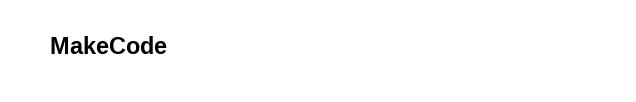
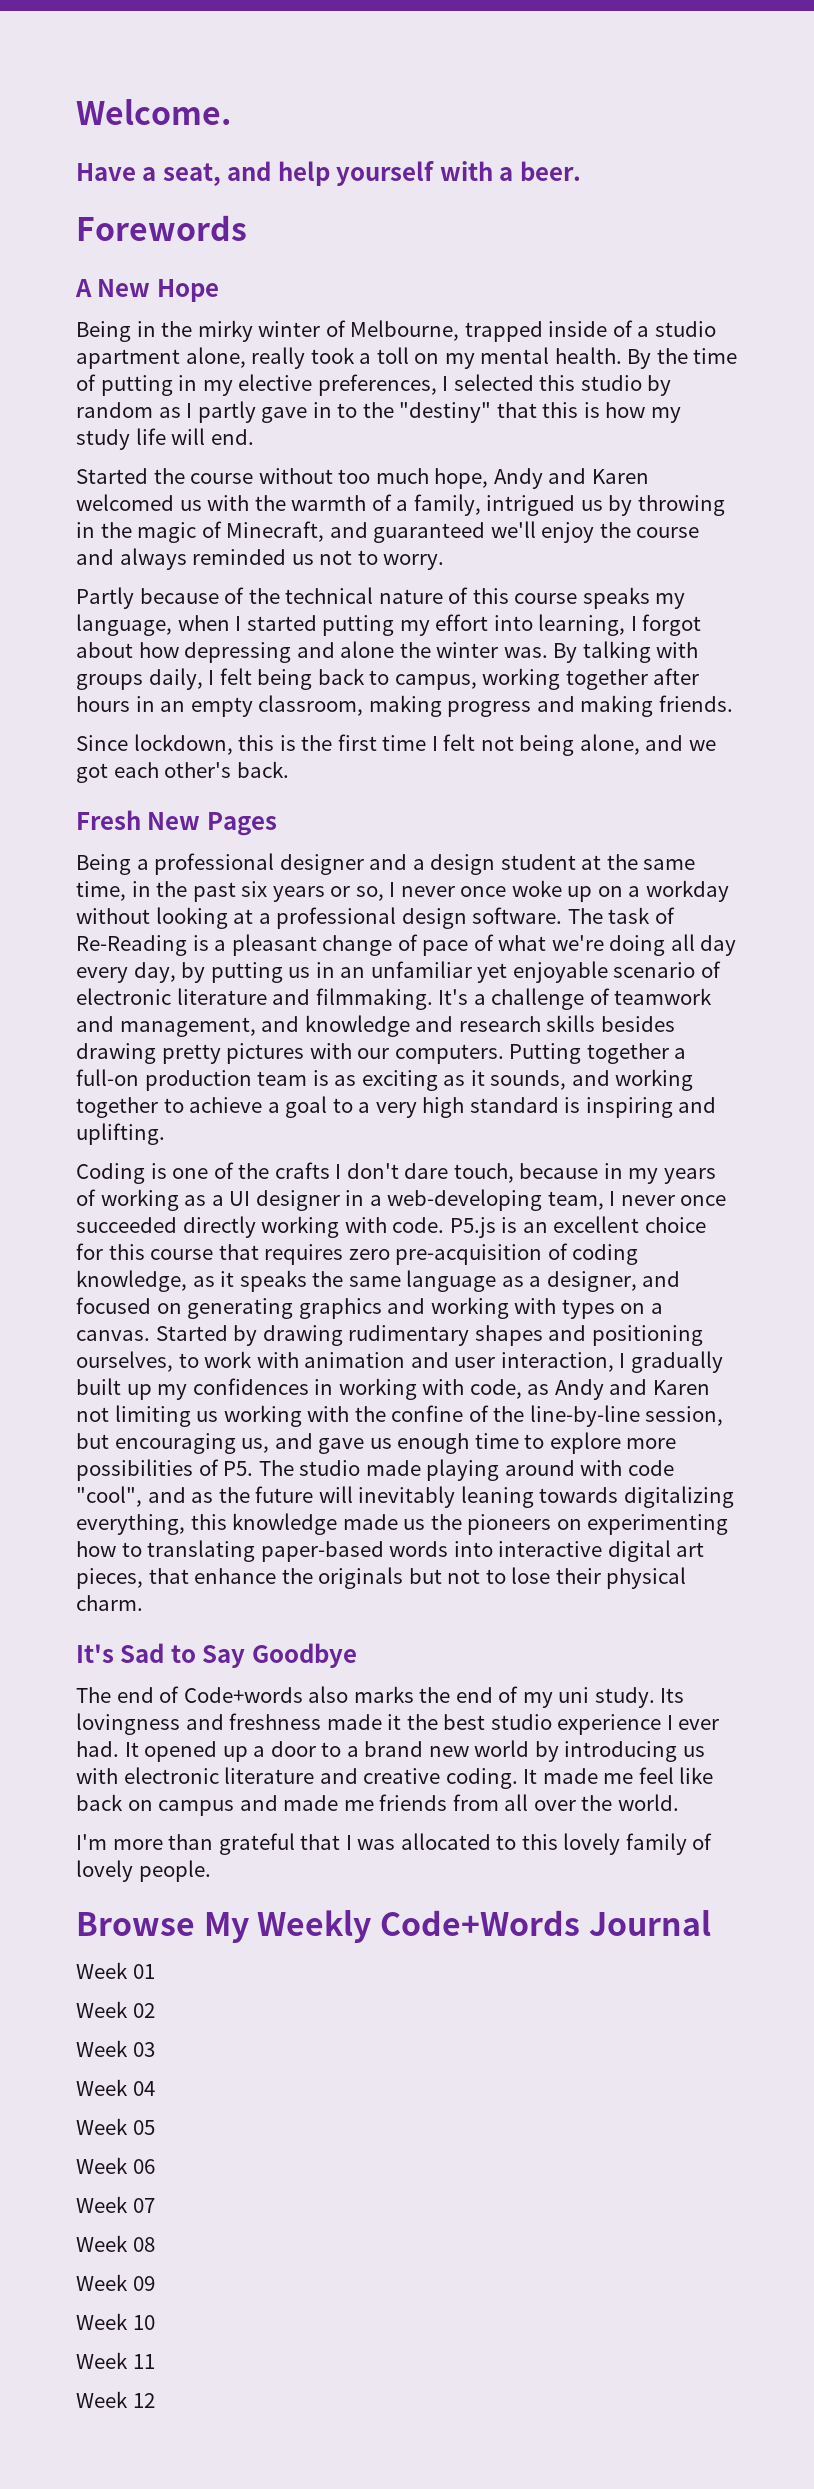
[50,36,167,54] MakeCode -> [76,99,231,125] [76,161,581,186] [76,215,247,241] [75,279,219,302] [76,320,716,342] [76,347,738,369] [76,374,672,396] [76,401,681,423] [76,428,254,450] [76,468,649,489] [76,494,725,516] [76,521,700,543] [76,548,445,570] [76,587,686,609] [76,614,702,636] [76,641,699,663] [76,668,700,690] [76,695,733,717] [76,734,716,756] [76,761,289,783] [76,810,277,836] [76,853,696,875] [76,880,730,902] [76,907,675,929] [76,934,737,956] [76,961,721,983] [76,988,713,1010] [76,1015,675,1037] [76,1043,687,1064] [76,1069,694,1091] [76,1096,717,1118] [76,1123,165,1145] [76,1162,716,1184] [76,1189,727,1211] [76,1216,706,1238] [76,1243,639,1265] [76,1270,681,1292] [76,1297,663,1319] [76,1325,703,1346] [76,1351,723,1373] [76,1378,710,1400] [76,1405,724,1427] [76,1432,677,1454] [76,1459,674,1481] [76,1486,734,1508] [76,1513,729,1535] [76,1540,705,1562] [76,1567,687,1589] [76,1595,143,1611] [76,1643,357,1668] [76,1686,685,1708] [76,1713,720,1735] [76,1740,705,1762] [76,1767,714,1789] [76,1794,679,1816] [76,1833,713,1855] [76,1860,211,1882] [76,1910,711,1943] [76,1962,155,1979] [76,2001,155,2018] [76,2040,155,2057] [76,2079,155,2096] [76,2118,155,2135] [76,2157,155,2174] [76,2196,155,2213] [76,2235,155,2252] [76,2274,155,2291] [76,2313,155,2330] [76,2352,155,2369] [76,2391,155,2408] Welcome. // Have a seat, and help yourself with a beer. // Forewords // A New Hope // Being in the mirky winter of Melbourne, trapped inside of a studio apartment alone, really took a toll on my mental health. By the time of putting in my elective preferences, I selected this studio by random as I partly gave in to the "destiny" that this is how my study life will end. // Started the course without too much hope, Andy and Karen welcomed us with the warmth of a family, intrigued us by throwing in the magic of Minecraft, and guaranteed we'll enjoy the course and always reminded us not to worry. // Partly because of the technical nature of this course speaks my language, when I started putting my effort into learning, I forgot about how depressing and alone the winter was. By talking with groups daily, I felt being back to campus, working together after hours in an empty classroom, making progress and making friends. // Since lockdown, this is the first time I felt not being alone, and we got each other's back. // Fresh New Pages // Being a professional designer and a design student at the same time, in the past six years or so, I never once woke up on a workday without looking at a professional design software. The task of Re-Reading is a pleasant change of pace of what we're doing all day every day, by putting us in an unfamiliar yet enjoyable scenario of electronic literature and filmmaking. It's a challenge of teamwork and management, and knowledge and research skills besides drawing pretty pictures with our computers. Putting together a full-on production team is as exciting as it sounds, and working together to achieve a goal to a very high standard is inspiring and uplifting. // Coding is one of the crafts I don't dare touch, because in my years of working as a UI designer in a web-developing team, I never once succeeded directly working with code. P5.js is an excellent choice for this course that requires zero pre-acquisition of coding knowledge, as it speaks the same language as a designer, and focused on generating graphics and working with types on a canvas. Started by drawing rudimentary shapes and positioning ourselves, to work with animation and user interaction, I gradually built up my confidences in working with code, as Andy and Karen not limiting us working with the confine of the line-by-line session, but encouraging us, and gave us enough time to explore more possibilities of P5. The studio made playing around with code "cool", and as the future will inevitably leaning towards digitalizing everything, this knowledge made us the pioneers on experimenting how to translating paper-based words into interactive digital art pieces, that enhance the originals but not to lose their physical charm. // It's Sad to Say Goodbye // The end of Code+words also marks the end of my uni study. Its lovingness and freshness made it the best studio experience I ever had. It opened up a door to a brand new world by introducing us with electronic literature and creative coding. It made me feel like back on campus and made me friends from all over the world. // I'm more than grateful that I was allocated to this lovely family of lovely people. // Browse My Weekly Code+Words Journal // Week 01 // Week 02 // Week 03 // Week 04 // Week 05 // Week 06 // Week 07 // Week 08 // Week 09 // Week 10 // Week 11 // Week 12

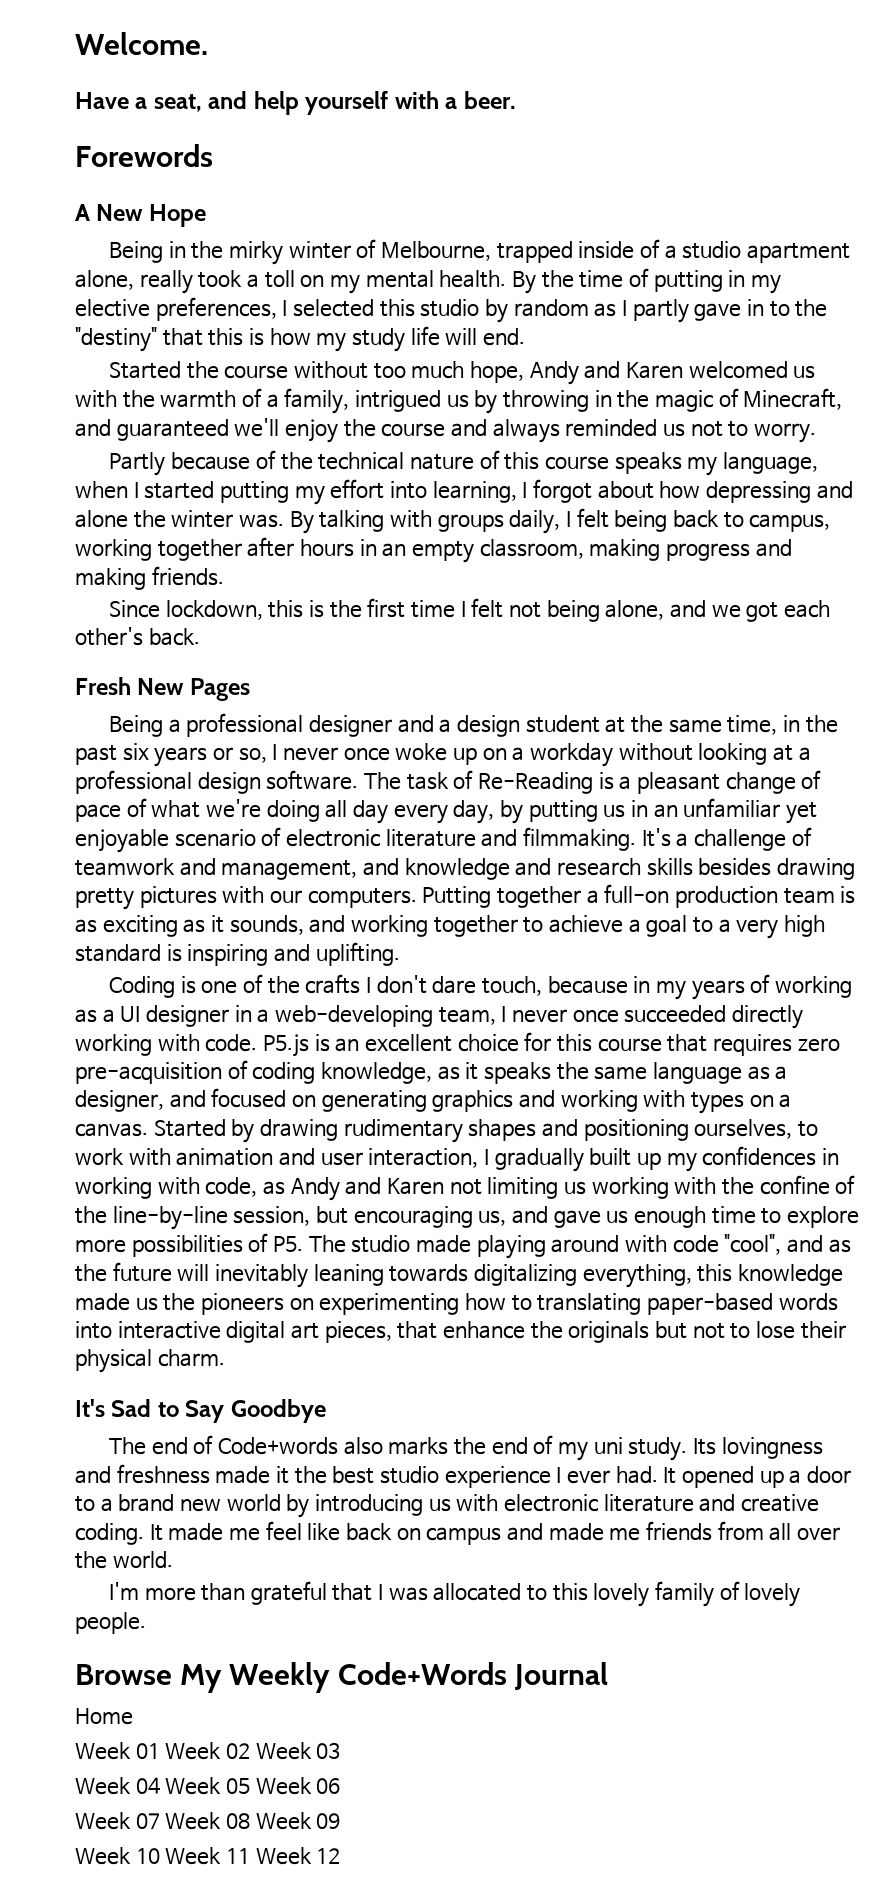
(711, 1923) none -> [75,1708,133,1725] // Home
(155, 1971) // -> (160, 1751) none
(155, 2010) // -> (250, 1751) none
(155, 2088) // -> (160, 1785) none
(155, 2127) // -> (250, 1786) none
(155, 2205) // -> (160, 1821) none
(155, 2244) // -> (250, 1821) none
(155, 2322) // -> (160, 1856) none
(155, 2361) // -> (250, 1856) none

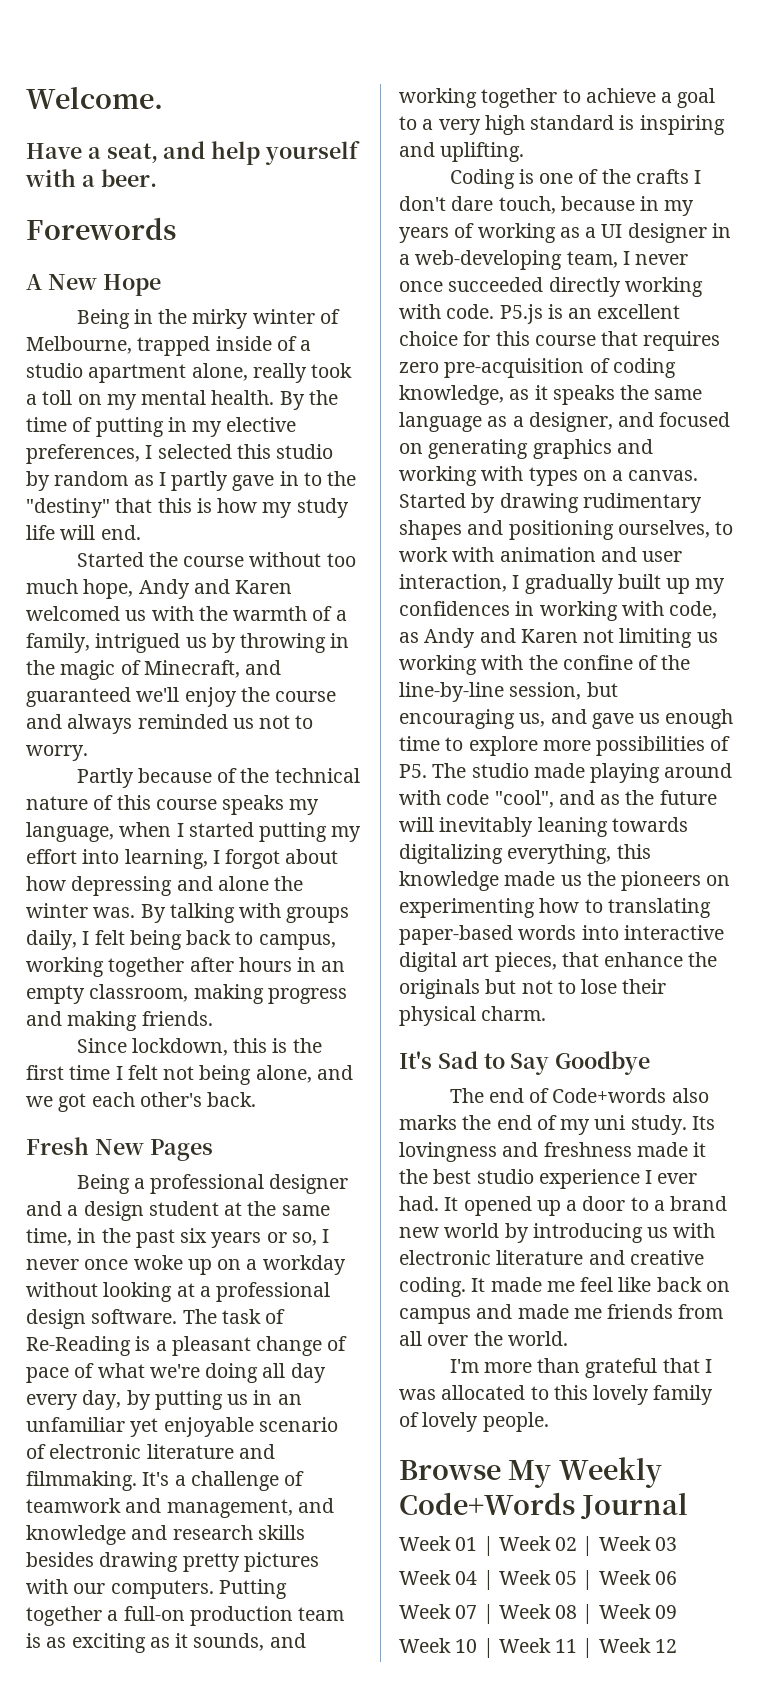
[75,1708,133,1725] // Home -> (689, 1506) none
(160, 1751) none -> [482,1536,494,1556] |
(250, 1751) none -> [582,1536,594,1556] |
(160, 1785) none -> [482,1570,494,1590] |
(250, 1786) none -> [582,1570,594,1590] |
(160, 1821) none -> [482,1604,494,1624] |
(250, 1821) none -> [582,1604,594,1624] |
(160, 1856) none -> [482,1638,494,1658] |
(250, 1856) none -> [582,1638,594,1658] |

